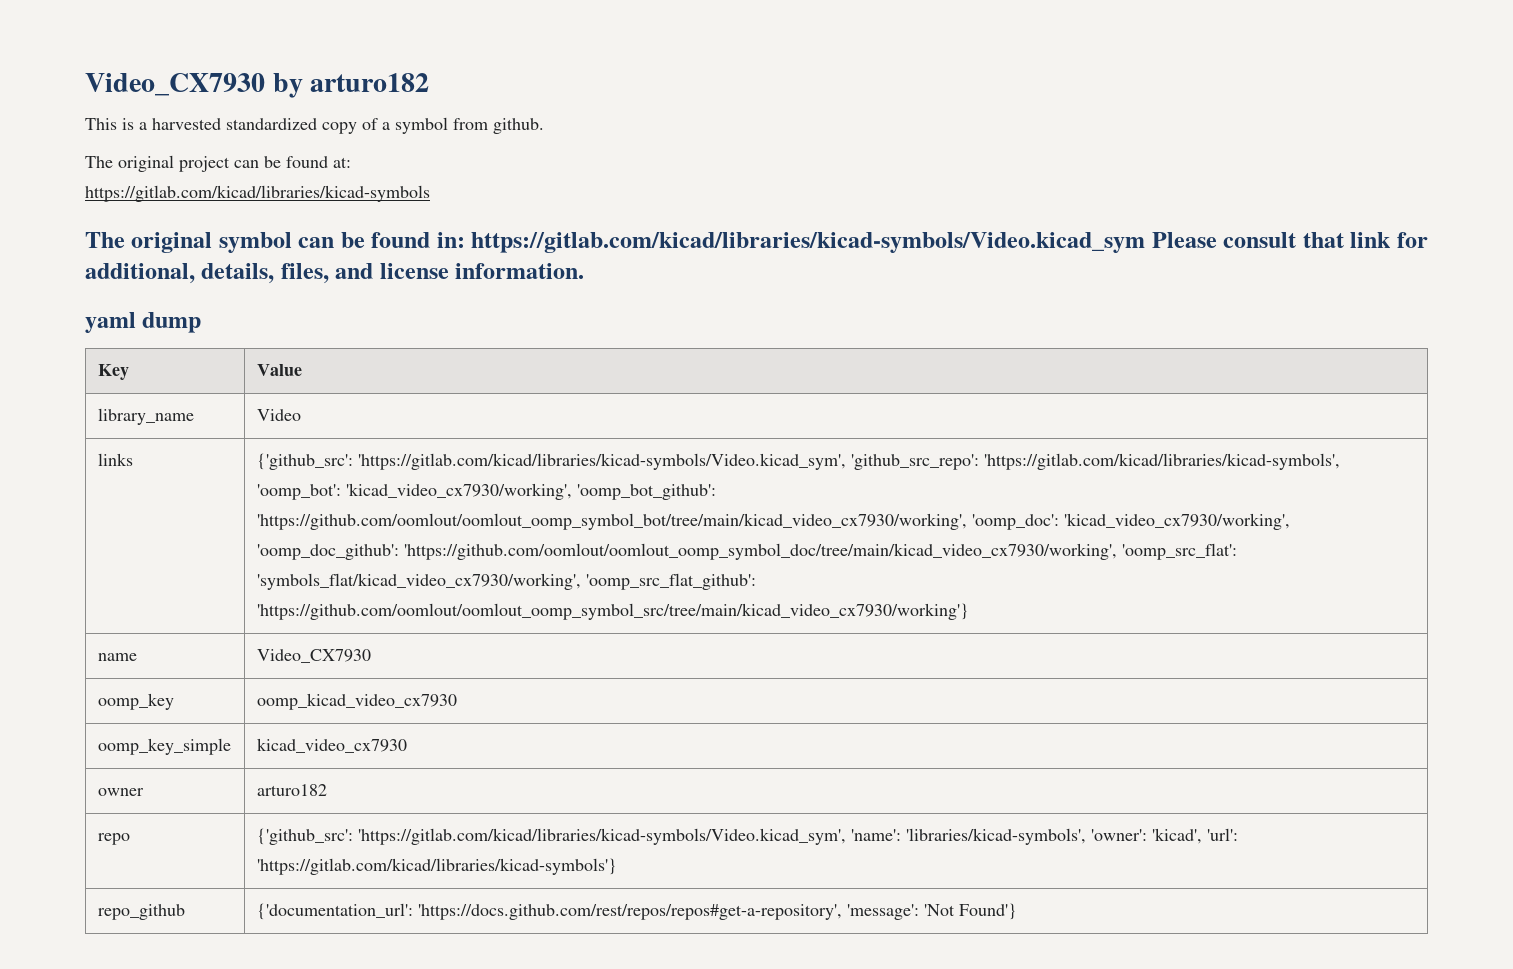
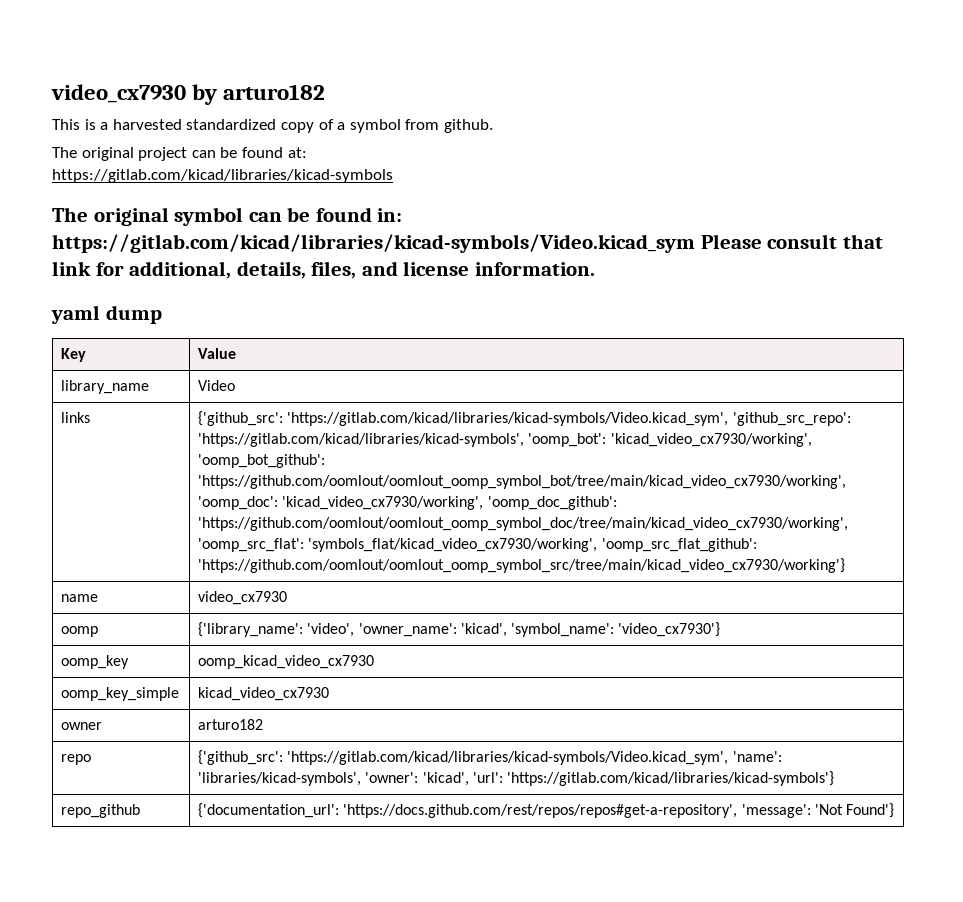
[85,73,265,96] Video_CX7930 -> [51,84,186,103] video_cx7930
[256,649,371,663] Video_CX7930 -> [198,591,288,605] [61,626,99,637] [198,622,721,637] video_cx7930 // oomp | {'library_name': 'video', 'owner_name': 'kicad', 'symbol_name': 'video_cx7930'}

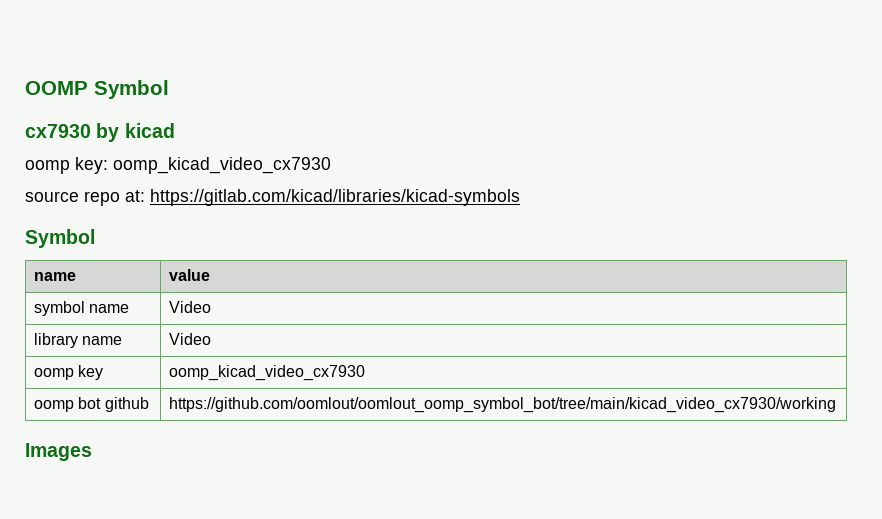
[51,84,326,105] [52,119,493,133] [52,147,283,161] video_cx7930 by arturo182 // This is a harvested standardized copy of a symbol from github. // The original project can be found -> [25,80,169,99] [25,123,175,142] [25,157,331,174] [25,191,120,206] OOMP Symbol // cx7930 by kicad // oomp key: oomp_kicad_video_cx7930 // source repo
(307, 152) // -> (145, 196) none
[52,207,403,226] [52,234,883,253] [52,261,595,279] [51,305,162,324] [61,348,87,362] [198,348,237,359] [61,380,150,394] [198,380,236,391] [61,412,91,423] [198,411,851,426] [198,433,812,447] [198,454,326,468] [198,475,847,489] [198,496,617,510] [198,517,849,531] [198,538,757,552] [198,558,846,573] [61,594,99,602] [198,591,288,605] [61,626,99,637] [198,622,721,637] [61,655,130,669] [198,655,375,669] [61,687,180,701] [198,687,330,701] [61,722,103,730] [198,719,264,730] [61,754,92,765] [198,750,782,765] [198,771,834,786] [61,804,141,818] [198,803,894,818] The original symbol can be found in: https://gitlab.com/kicad/libraries/kicad-symbols/Video.kicad_sym Please consult that link for additional, details, files, and license information. // yaml dump // Key | Value // library_name | Video // links | {'github_src': 'https://gitlab.com/kicad/libraries/kicad-symbols/Video.kicad_sym', 'github_src_repo': 'https://gitlab.com/kicad/libraries/kicad-symbols', 'oomp_bot': 'kicad_video_cx7930/working', 'oomp_bot_github': 'https://github.com/oomlout/oomlout_oomp_symbol_bot/tree/main/kicad_video_cx7930/working', 'oomp_doc': 'kicad_video_cx7930/working', 'oomp_doc_github': 'https://github.com/oomlout/oomlout_oomp_symbol_doc/tree/main/kicad_video_cx7930/working', 'oomp_src_flat': 'symbols_flat/kicad_video_cx7930/working', 'oomp_src_flat_github': 'https://github.com/oomlout/oomlout_oomp_symbol_src/tree/main/kicad_video_cx7930/working'} // name | video_cx7930 // oomp | {'library_name': 'video', 'owner_name': 'kicad', 'symbol_name': 'video_cx7930'} // oomp_key | oomp_kicad_video_cx7930 // oomp_key_simple | kicad_video_cx7930 // owner | arturo182 // repo | {'github_src': 'https://gitlab.com/kicad/libraries/kicad-symbols/Video.kicad_sym', 'name': 'libraries/kicad-symbols', 'owner': 'kicad', 'url': 'https://gitlab.com/kicad/libraries/kicad-symbols'} // repo_github | {'documentation_url': 'https://docs.github.com/rest/repos/repos#get-a-repository', 'message': 'Not Found'} -> [25,229,95,248] [33,272,76,281] [168,269,210,281] [33,301,130,316] [168,301,211,313] [33,333,123,348] [168,333,211,345] [33,365,104,380] [168,365,365,381] [33,397,149,412] [168,397,836,413] [25,443,92,461] Symbol // name | value // symbol name | Video // library name | Video // oomp key | oomp_kicad_video_cx7930 // oomp bot github | https://github.com/oomlout/oomlout_oomp_symbol_bot/tree/main/kicad_video_cx7930/working // Images

